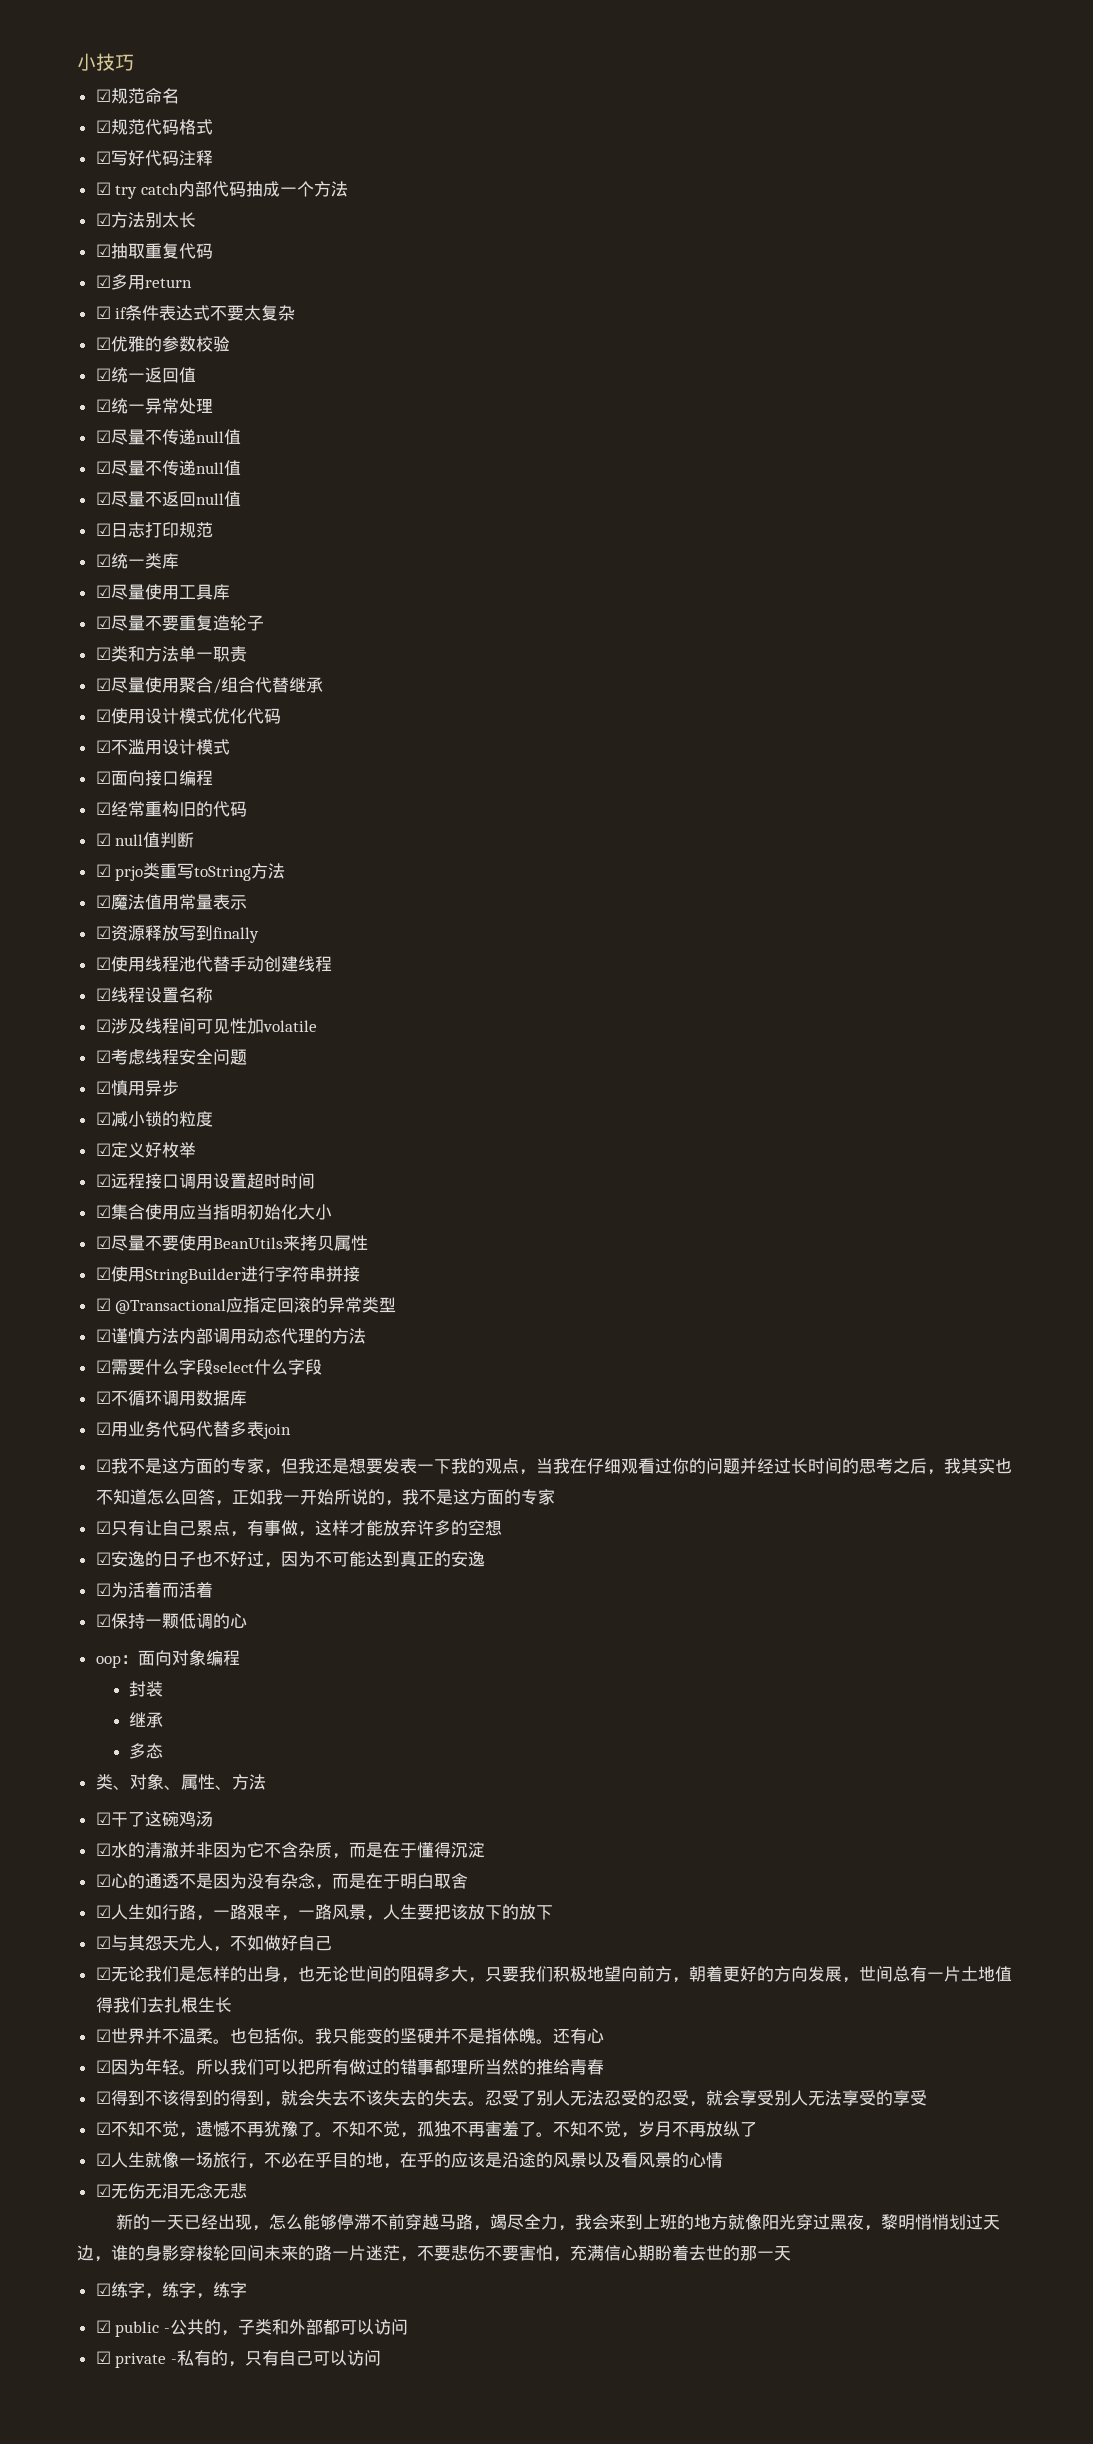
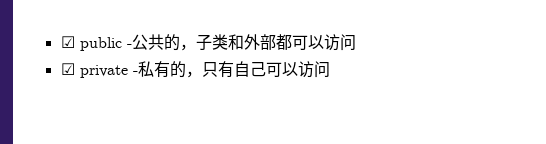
[77,53,134,71] [95,88,179,104] [95,119,213,135] [95,150,213,166] [95,181,348,199] [95,212,196,228] [95,243,213,259] [95,274,192,290] [95,305,296,321] [95,336,230,352] [95,367,196,383] [95,398,213,414] [95,429,241,445] [95,460,241,476] [95,491,241,507] [95,522,213,538] [95,553,179,569] [95,584,230,600] [95,615,264,631] [95,646,247,662] [95,677,323,694] [95,708,281,724] [95,739,230,755] [95,770,213,786] [95,801,247,817] [95,832,195,848] [95,863,286,881] [95,894,247,910] [95,925,259,943] [95,956,332,972] [95,987,213,1003] [95,1018,317,1034] [95,1049,247,1065] [95,1080,179,1096] [95,1111,213,1127] [95,1142,196,1158] [95,1173,315,1189] [95,1204,332,1220] [95,1235,368,1251] [95,1266,360,1284] [95,1297,397,1314] [95,1328,366,1344] [95,1359,322,1375] [95,1390,247,1406] [95,1421,291,1439] [95,1458,1012,1475] [95,1489,555,1506] [95,1520,502,1537] [95,1551,485,1568] [95,1582,213,1598] [95,1613,247,1629] [95,1649,240,1668] [129,1681,164,1697] [129,1712,164,1728] [129,1743,164,1759] [95,1773,266,1790] [95,1811,213,1827] [95,1842,485,1859] [95,1873,468,1890] [95,1904,553,1921] [95,1935,332,1952] [95,1966,1012,1983] [95,1997,232,2013] [95,2028,604,2044] [95,2058,604,2075] [95,2090,927,2107] [95,2121,757,2138] [95,2152,723,2169] [95,2183,247,2199] [115,2214,1000,2231] [77,2245,791,2262] [95,2282,247,2299] 小技巧 // ☑规范命名 // ☑规范代码格式 // ☑写好代码注释 // ☑ try catch内部代码抽成一个方法 // ☑方法别太长 // ☑抽取重复代码 // ☑多用return // ☑ if条件表达式不要太复杂 // ☑优雅的参数校验 // ☑统一返回值 // ☑统一异常处理 // ☑尽量不传递null值 // ☑尽量不传递null值 // ☑尽量不返回null值 // ☑日志打印规范 // ☑统一类库 // ☑尽量使用工具库 // ☑尽量不要重复造轮子 // ☑类和方法单一职责 // ☑尽量使用聚合/组合代替继承 // ☑使用设计模式优化代码 // ☑不滥用设计模式 // ☑面向接口编程 // ☑经常重构旧的代码 // ☑ null值判断 // ☑ prjo类重写toString方法 // ☑魔法值用常量表示 // ☑资源释放写到finally // ☑使用线程池代替手动创建线程 // ☑线程设置名称 // ☑涉及线程间可见性加volatile // ☑考虑线程安全问题 // ☑慎用异步 // ☑减小锁的粒度 // ☑定义好枚举 // ☑远程接口调用设置超时时间 // ☑集合使用应当指明初始化大小 // ☑尽量不要使用BeanUtils来拷贝属性 // ☑使用StringBuilder进行字符串拼接 // ☑ @Transactional应指定回滚的异常类型 // ☑谨慎方法内部调用动态代理的方法 // ☑需要什么字段select什么字段 // ☑不循环调用数据库 // ☑用业务代码代替多表join // ☑我不是这方面的专家，但我还是想要发表一下我的观点，当我在仔细观看过你的问题并经过长时间的思考之后，我其实也不知道怎么回答，正如我一开始所说的，我不是这方面的专家 // ☑只有让自己累点，有事做，这样才能放弃许多的空想 // ☑安逸的日子也不好过，因为不可能达到真正的安逸 // ☑为活着而活着 // ☑保持一颗低调的心 // oop：面向对象编程 // 封装 // 继承 // 多态 // 类、对象、属性、方法 // ☑干了这碗鸡汤 // ☑水的清澈并非因为它不含杂质，而是在于懂得沉淀 // ☑心的通透不是因为没有杂念，而是在于明白取舍 // ☑人生如行路，一路艰辛，一路风景，人生要把该放下的放下 // ☑与其怨天尤人，不如做好自己 // ☑无论我们是怎样的出身，也无论世间的阻碍多大，只要我们积极地望向前方，朝着更好的方向发展，世间总有一片土地值得我们去扎根生长 // ☑世界并不温柔。也包括你。我只能变的坚硬并不是指体魄。还有心 // ☑因为年轻。所以我们可以把所有做过的错事都理所当然的推给青春 // ☑得到不该得到的得到，就会失去不该失去的失去。忍受了别人无法忍受的忍受，就会享受别人无法享受的享受 // ☑不知不觉，遗憾不再犹豫了。不知不觉，孤独不再害羞了。不知不觉，岁月不再放纵了 // ☑人生就像一场旅行，不必在乎目的地，在乎的应该是沿途的风景以及看风景的心情 // ☑无伤无泪无念无悲 // 新的一天已经出现，怎么能够停滞不前穿越马路，竭尽全力，我会来到上班的地方就像阳光穿过黑夜，黎明悄悄划过天边，谁的身影穿梭轮回间未来的路一片迷茫，不要悲伤不要害怕，充满信心期盼着去世的那一天 // ☑练字，练字，练字 // -> (60, 42) none

